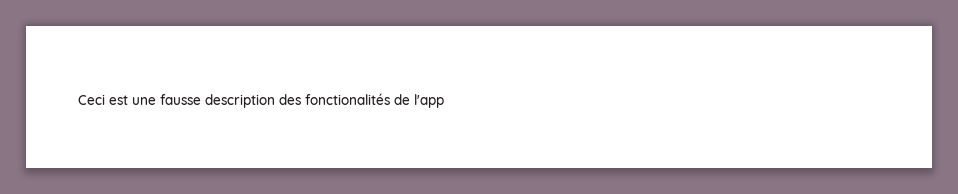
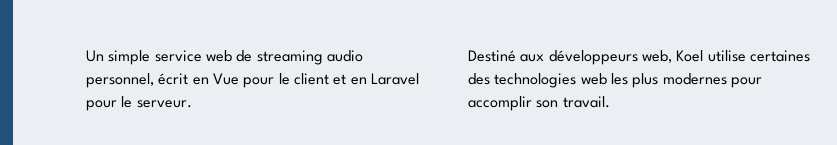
[78,93,444,108] Ceci est une fausse description des fonctionalités de l'app -> [86,50,363,65] [86,73,419,88] [86,96,192,111] [468,50,810,65] [468,73,762,88] [468,96,610,111] Un simple service web de streaming audio personnel, écrit en Vue pour le client et en Laravel pour le serveur. // Destiné aux développeurs web, Koel utilise certaines des technologies web les plus modernes pour accomplir son travail.

